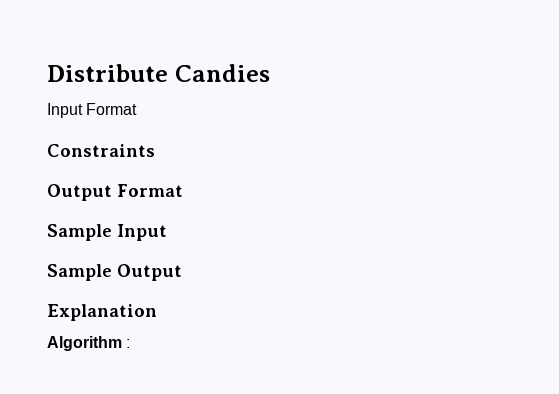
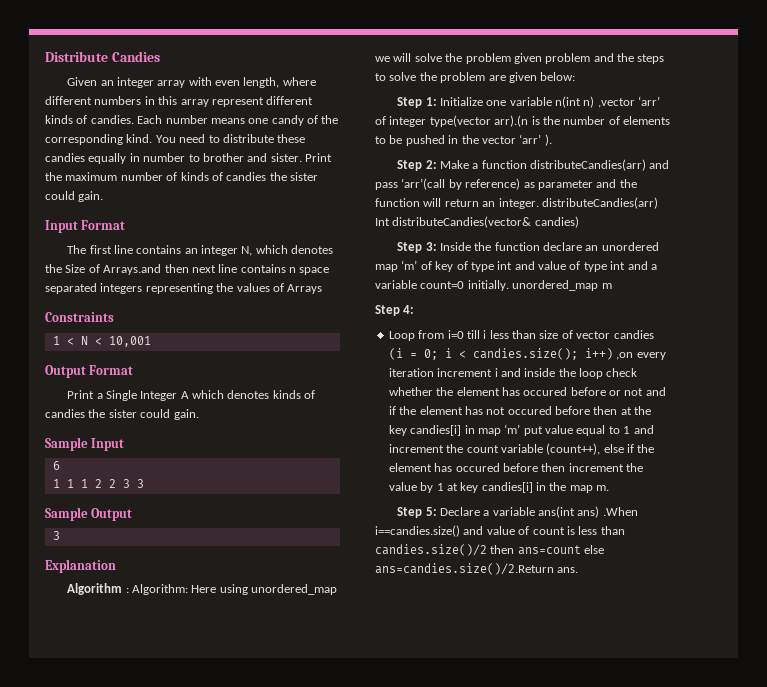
[47,103,138,118] [47,144,155,157] [47,184,183,201] [47,224,167,241] Input Format // Constraints // Output Format // Sample Input -> [67,77,316,88] [45,96,314,107] [45,115,339,126] [45,134,306,145] [45,153,332,164] [45,172,318,181] [45,191,104,202] [45,220,126,233] [67,245,334,256] [45,264,330,275] [45,283,323,294] [45,312,114,322] [52,336,151,347] [45,365,134,378] [67,390,316,401] [45,409,199,420] [45,437,125,451] [52,461,60,470] [52,479,144,488] Given an integer array with even length, where different numbers in this array represent different kinds of candies. Each number means one candy of the corresponding kind. You need to distribute these candies equally in number to brother and sister. Print the maximum number of kinds of candies the sister could gain. // Input Format // The first line contains an integer N, which denotes the Size of Arrays.and then next line contains n space separated integers representing the values of Arrays // Constraints // 1 < N < 10,001 // Output Format // Print a Single Integer A which denotes kinds of candies the sister could gain. // Sample Input // 6 // 1 1 1 2 2 3 3
(182, 272) none -> [52,531,60,540] // 3
(131, 343) none -> [131,584,338,595] [375,53,665,64] [375,72,576,83] [397,96,661,108] [375,115,670,127] [375,134,552,146] [397,159,670,171] [375,178,637,190] [375,197,658,209] [375,216,579,228] [397,242,659,253] [375,260,657,272] [375,280,612,291] [375,305,415,316] [388,330,654,341] [388,348,666,360] [388,368,638,379] [388,387,666,396] [388,406,652,415] [388,424,654,436] [388,443,655,455] [388,463,643,472] [388,482,610,493] [397,506,638,518] [375,525,625,537] [375,544,605,556] [375,563,579,575] Algorithm: Here using unordered_map we will solve the problem given problem and the steps to solve the problem are given below: // Step 1: Initialize one variable n(int n) ,vector ‘arr’ of integer type(vector arr).(n is the number of elements to be pushed in the vector ‘arr’ ). // Step 2: Make a function distributeCandies(arr) and pass ‘arr’(call by reference) as parameter and the function will return an integer. distributeCandies(arr) Int distributeCandies(vector& candies) // Step 3: Inside the function declare an unordered map ‘m’ of key of type int and value of type int and a variable count=0 initially. unordered_map m // Step 4: // Loop from i=0 till i less than size of vector candies (i = 0; i < candies.size(); i++) ,on every iteration increment i and inside the loop check whether the element has occured before or not and if the element has not occured before then at the key candies[i] in map ‘m’ put value equal to 1 and increment the count variable (count++), else if the element has occured before then increment the value by 1 at key candies[i] in the map m. // Step 5: Declare a variable ans(int ans) .When i==candies.size() and value of count is less than candies.size()/2 then ans=count else ans=candies.size()/2.Return ans.

